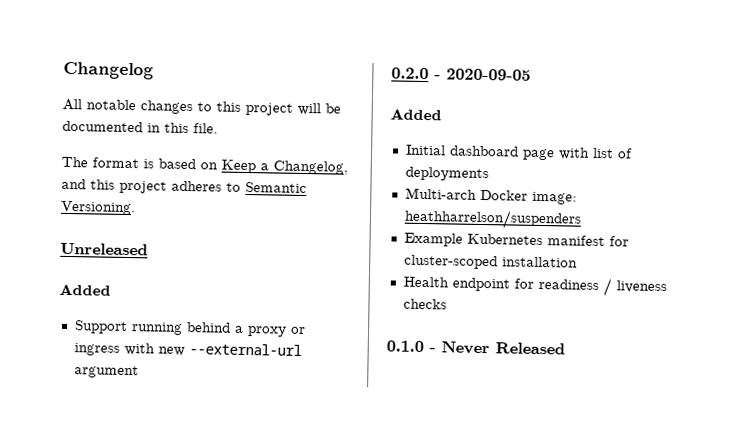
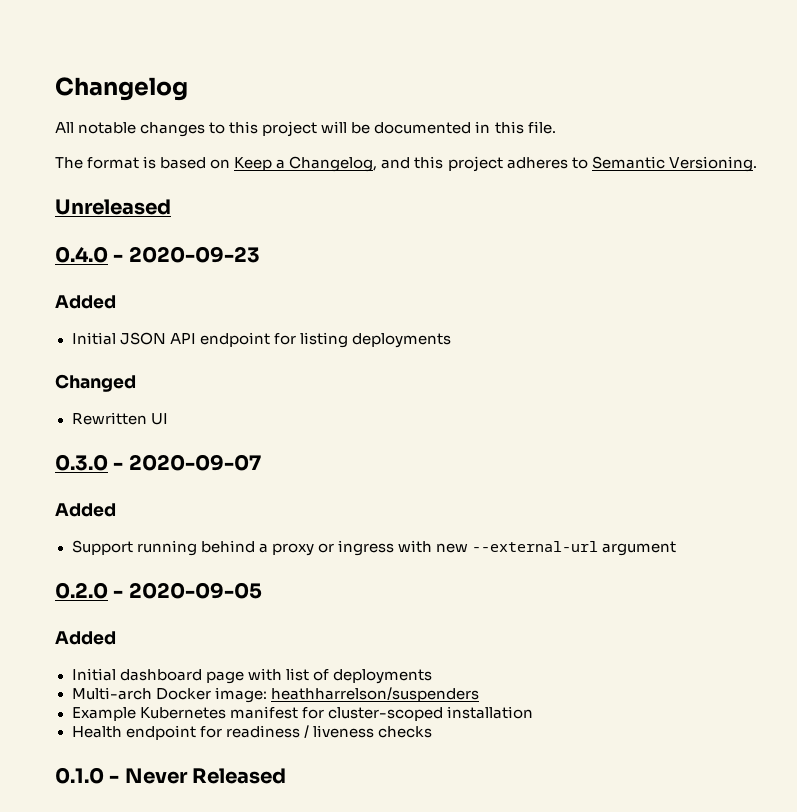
(148, 249) none -> [55,246,260,263] [55,295,116,309] [71,332,451,348] [55,374,136,392] [71,412,168,425] [55,454,261,471] // 0.4.0 - 2020-09-23 // Added // Initial JSON API endpoint for listing deployments // Changed // Rewritten UI // 0.3.0 - 2020-09-07

